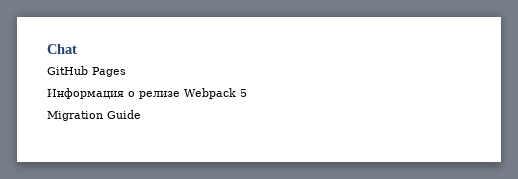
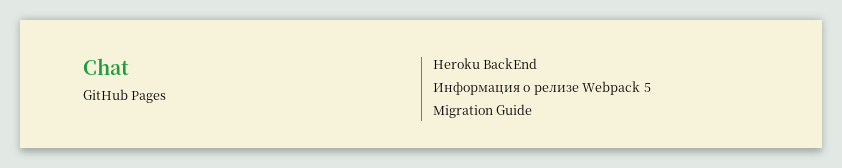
(126, 72) none -> [433,58,538,69] // Heroku BackEnd

